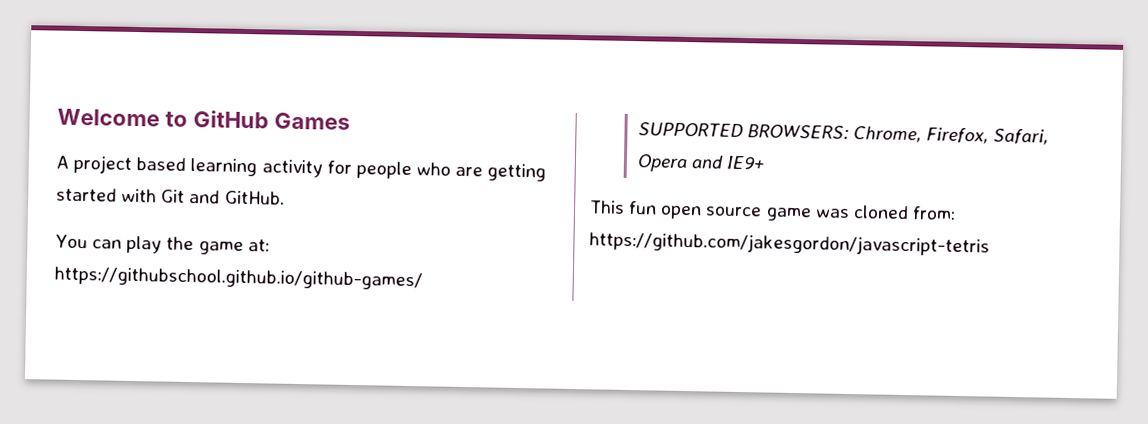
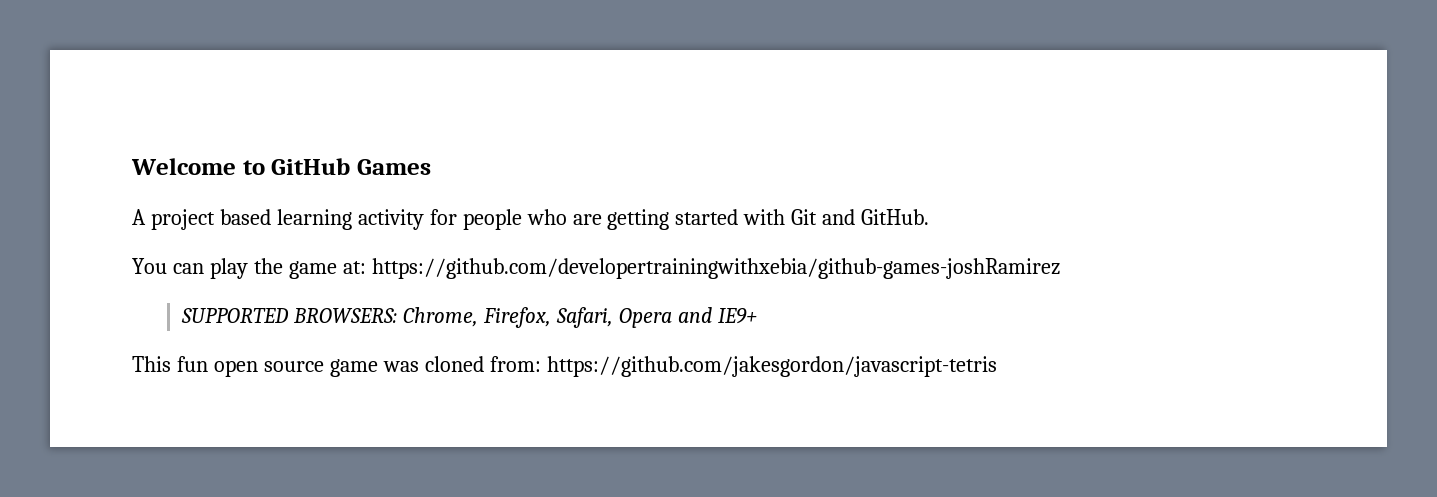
[54,266,423,291] https://githubschool.github.io/github-games/ -> [371,258,1060,279] https://github.com/developertrainingwithxebia/github-games-joshRamirez

